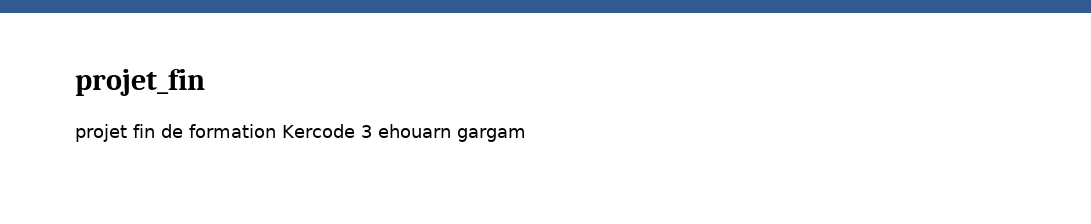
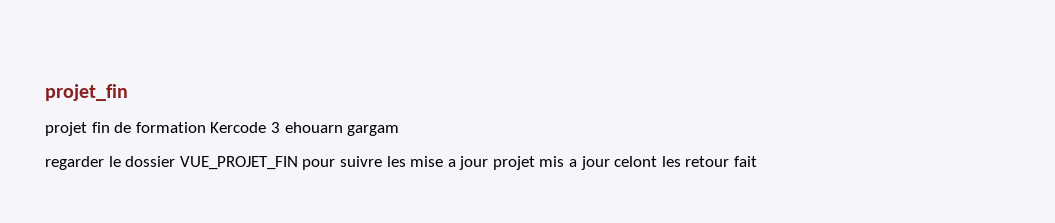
(526, 135) none -> [45,156,758,170] // regarder le dossier VUE_PROJET_FIN pour suivre les mise a jour projet mis a jour celont les retour fait

